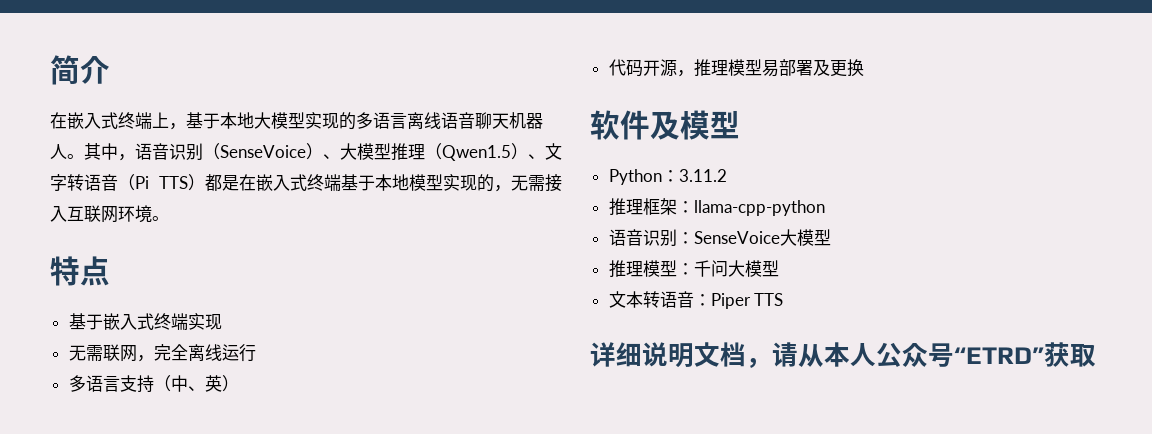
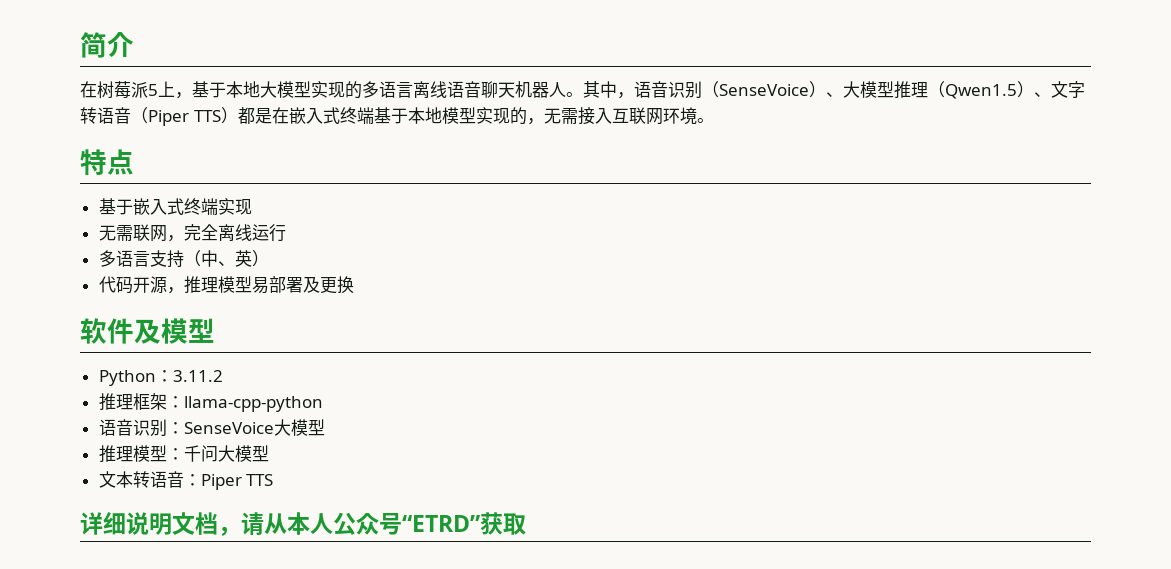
[67,112,152,129] 嵌入式终端 -> [97,81,158,99] 树莓派5
[135,176,149,189] Pi -> [148,110,189,126] Piper

